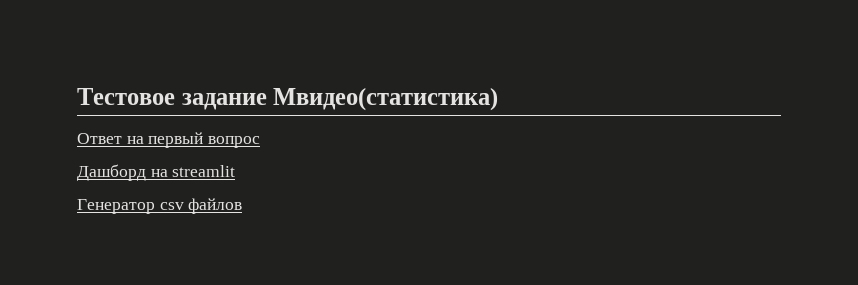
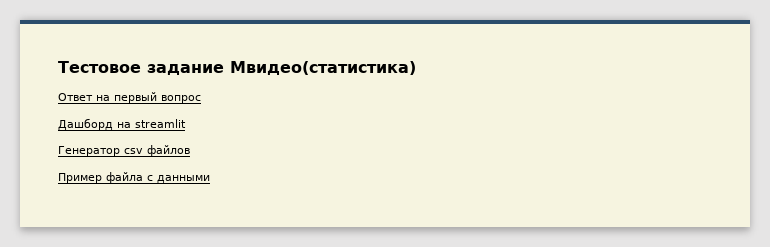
(243, 206) none -> [58,172,210,183] // Пример файла с данными

